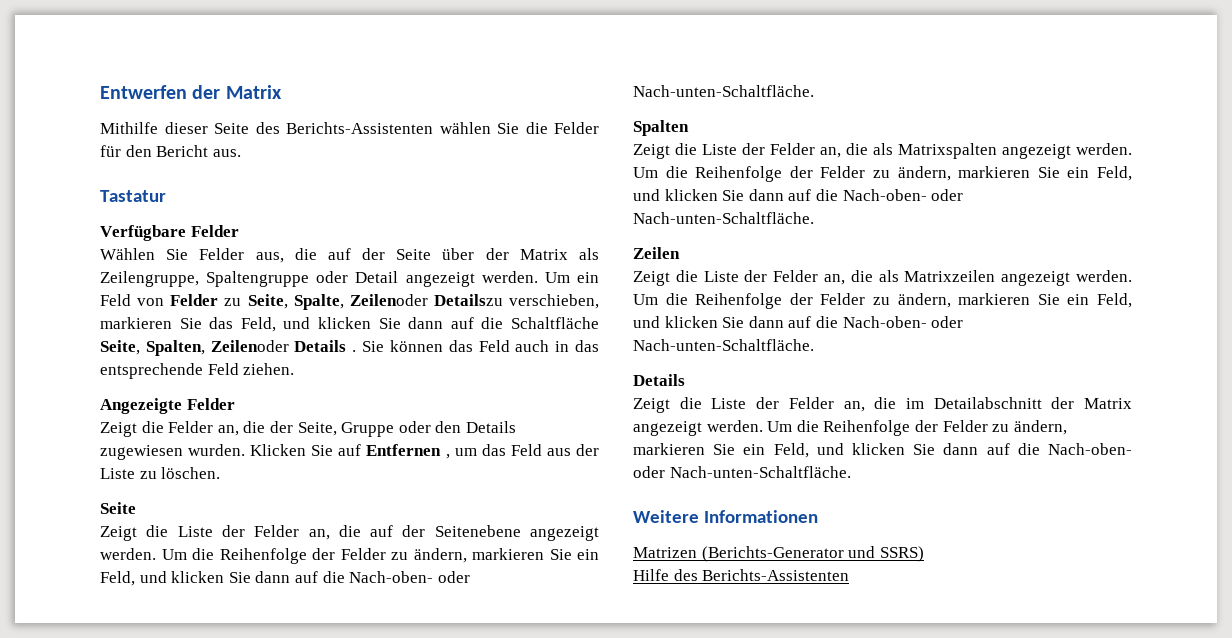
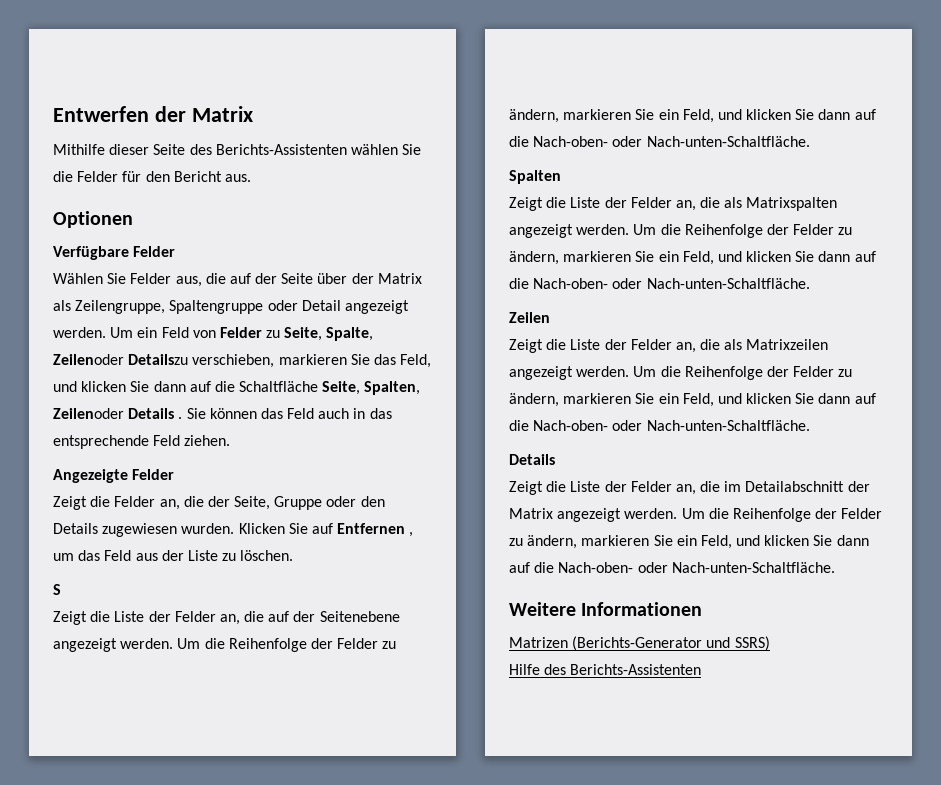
[100,190,166,202] Tastatur -> [53,211,133,228] Optionen
[100,502,136,514] Seite -> [53,584,61,595] S

